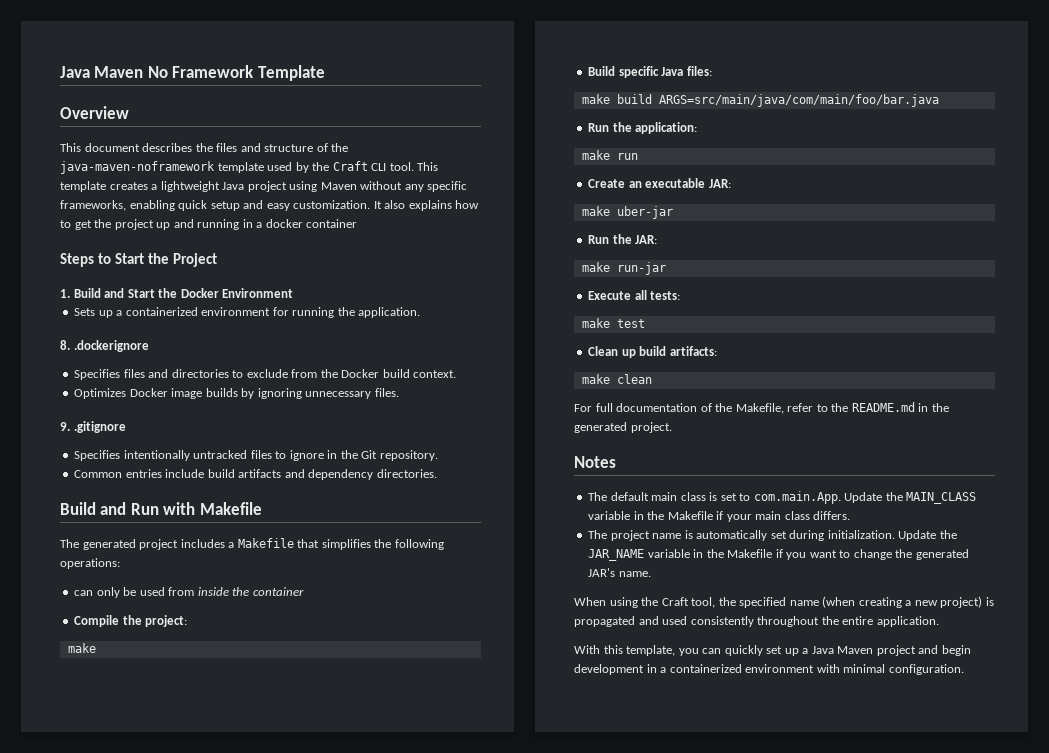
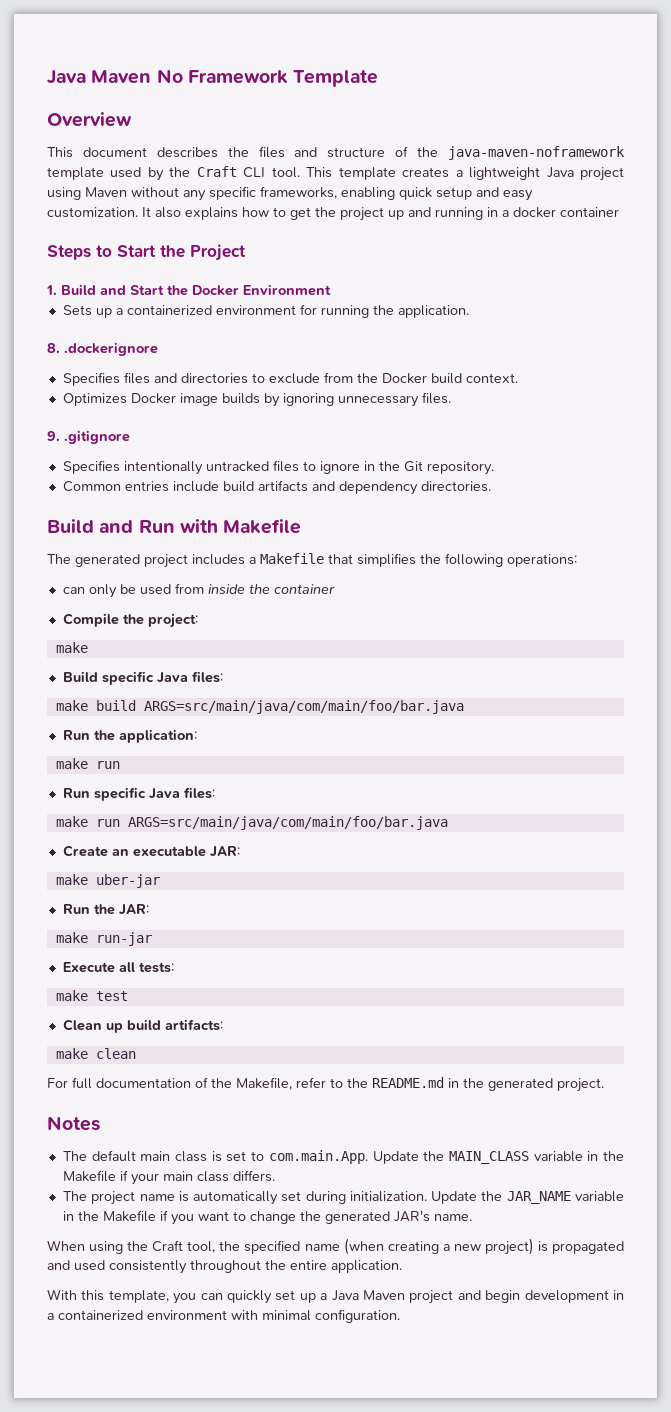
(638, 156) none -> [62,787,215,801] [55,816,448,830] // Run specific Java files: // make run ARGS=src/main/java/com/main/foo/bar.java

